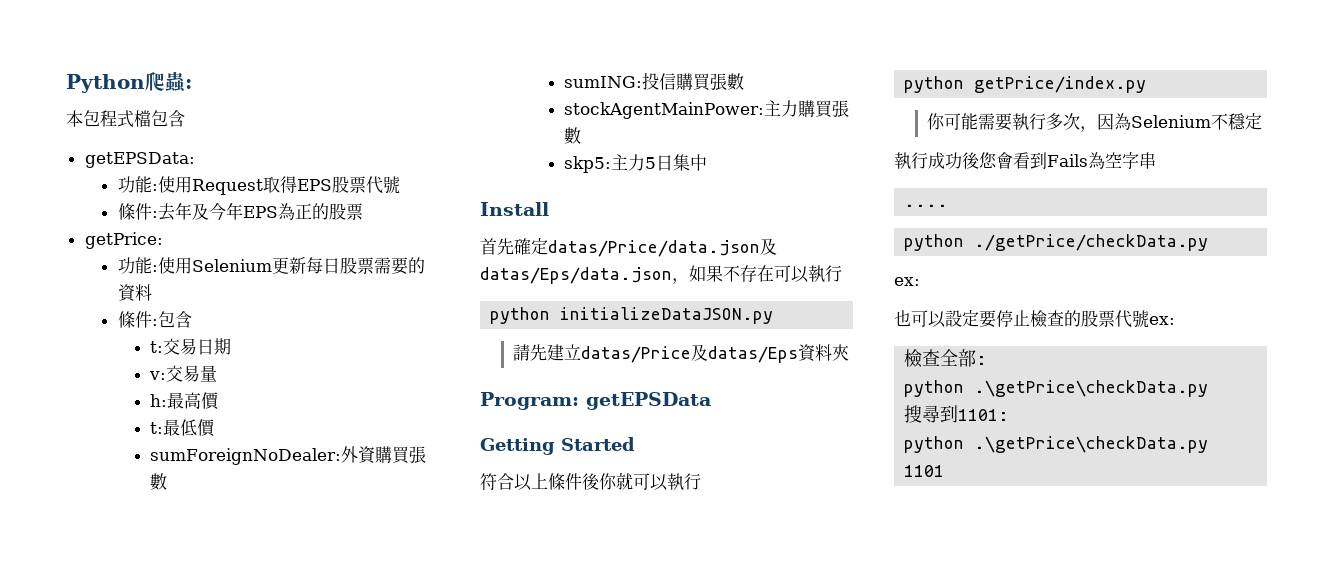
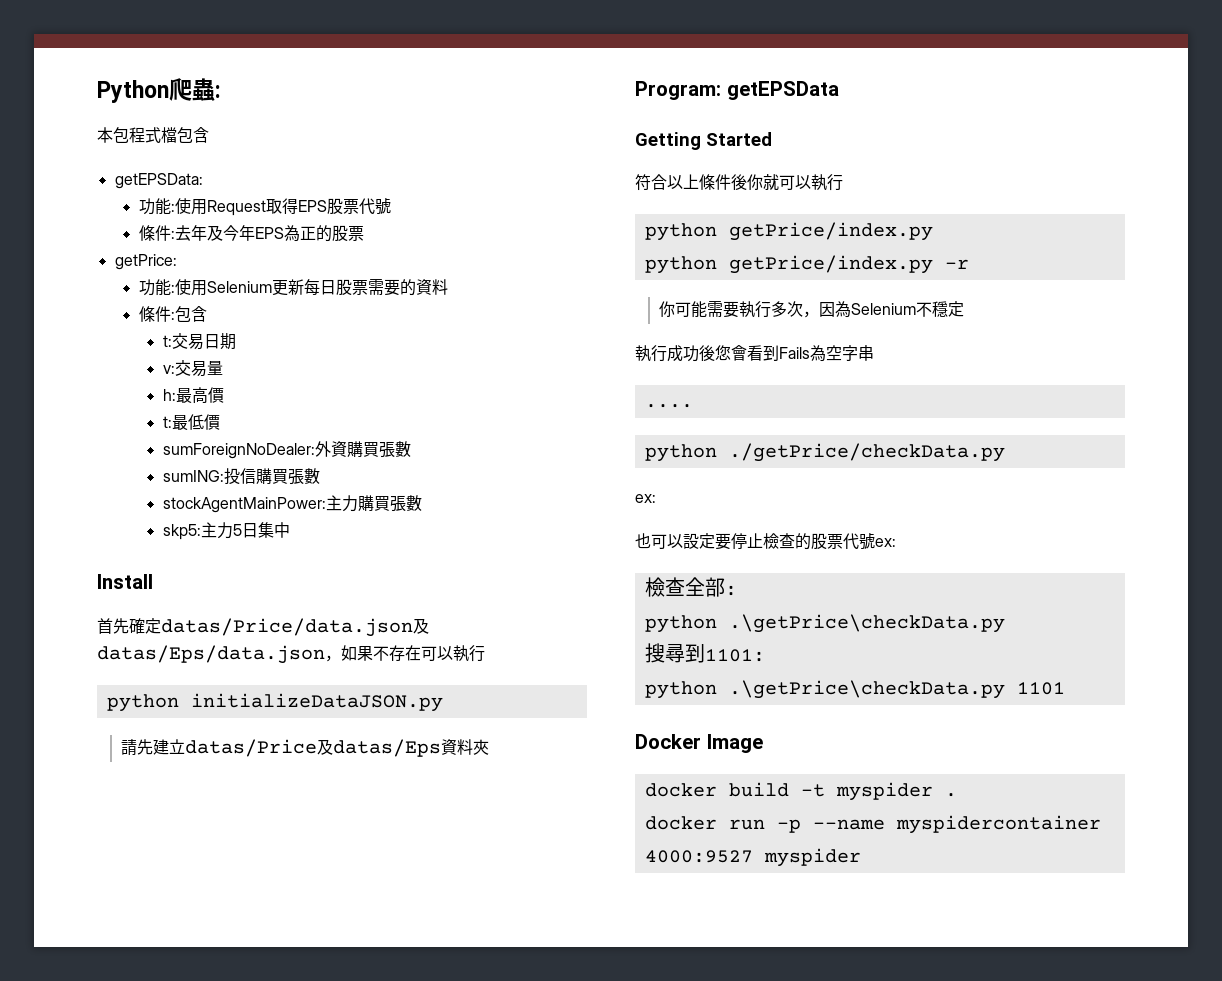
(1147, 84) none -> [644,255,969,274] // python getPrice/index.py -r
(945, 471) none -> [635,734,763,753] [644,782,957,801] [644,815,1101,834] [644,848,861,867] // Docker Image // docker build -t myspider . // docker run -p --name myspidercontainer 4000:9527 myspider

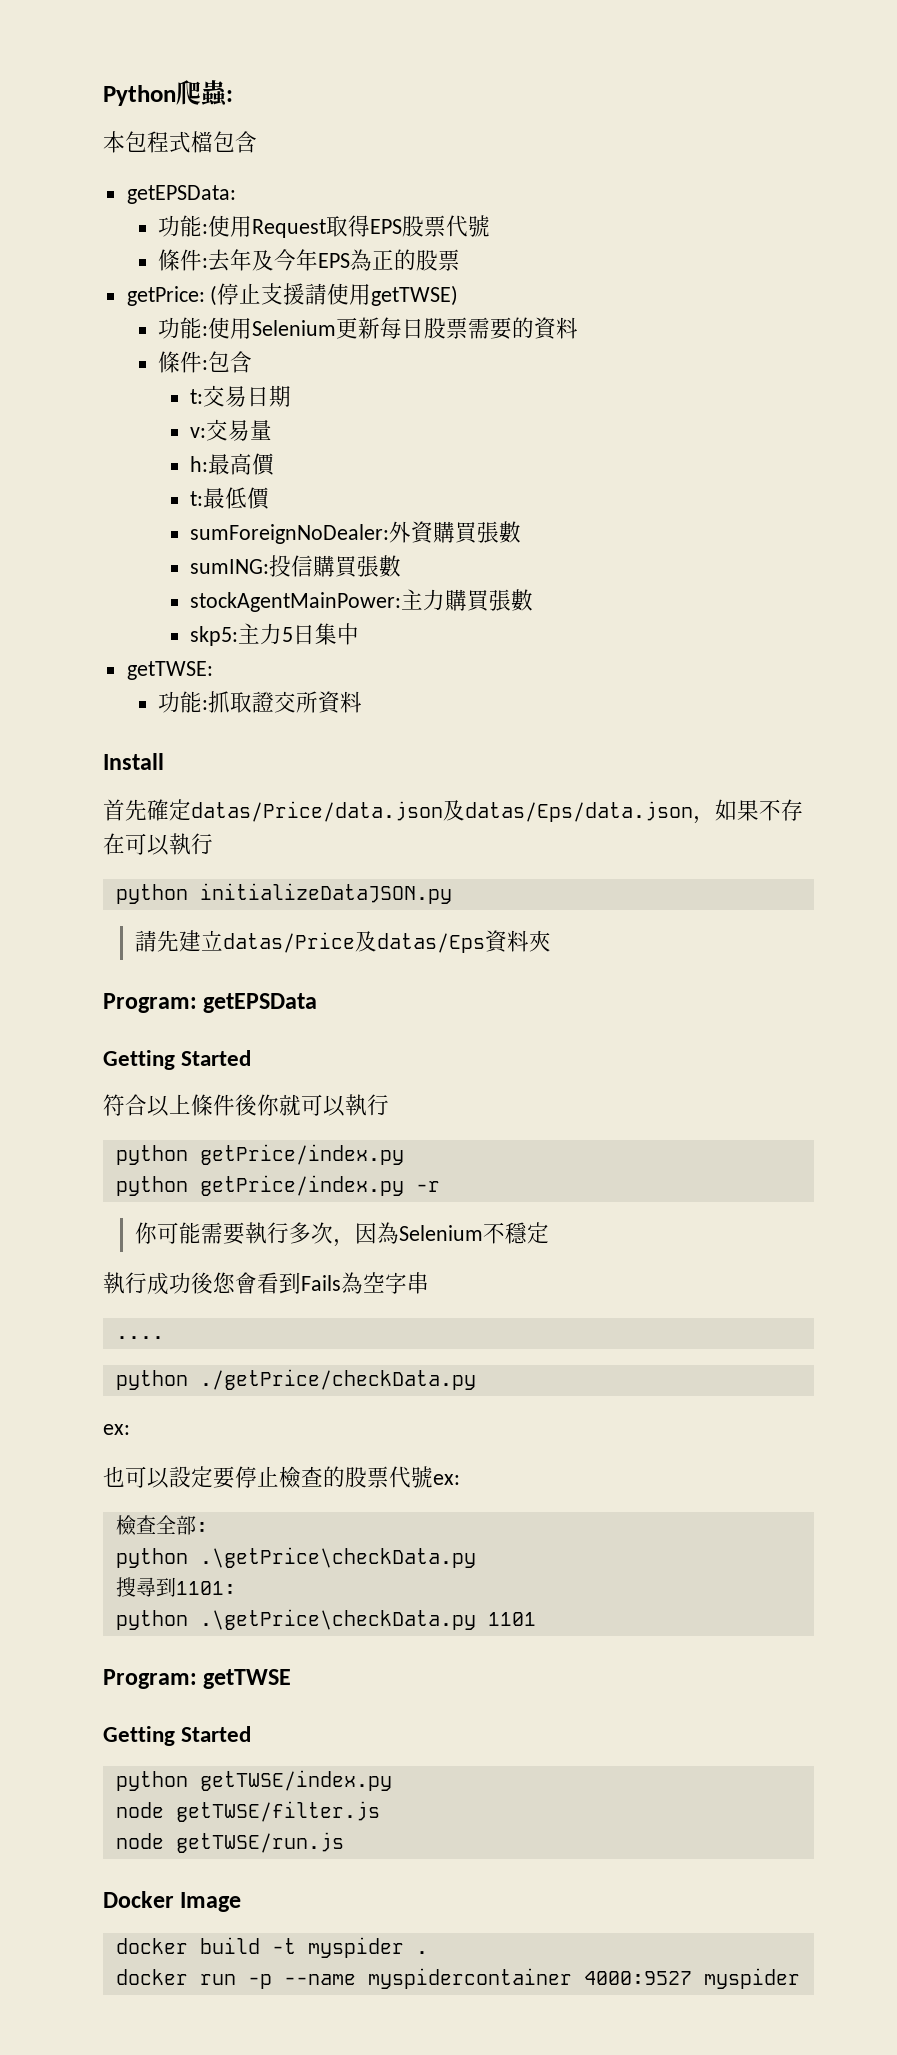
(177, 262) none -> [210,283,459,306] (停止支援請使用getTWSE)
(290, 530) none -> [126,661,213,680] [158,691,363,714] // getTWSE: // 功能:抓取證交所資料
(1065, 688) none -> [103,1669,292,1689] [103,1726,252,1746] [115,1770,392,1791] [115,1801,380,1822] [115,1832,344,1853] // Program: getTWSE // Getting Started // python getTWSE/index.py // node getTWSE/filter.js // node getTWSE/run.js

